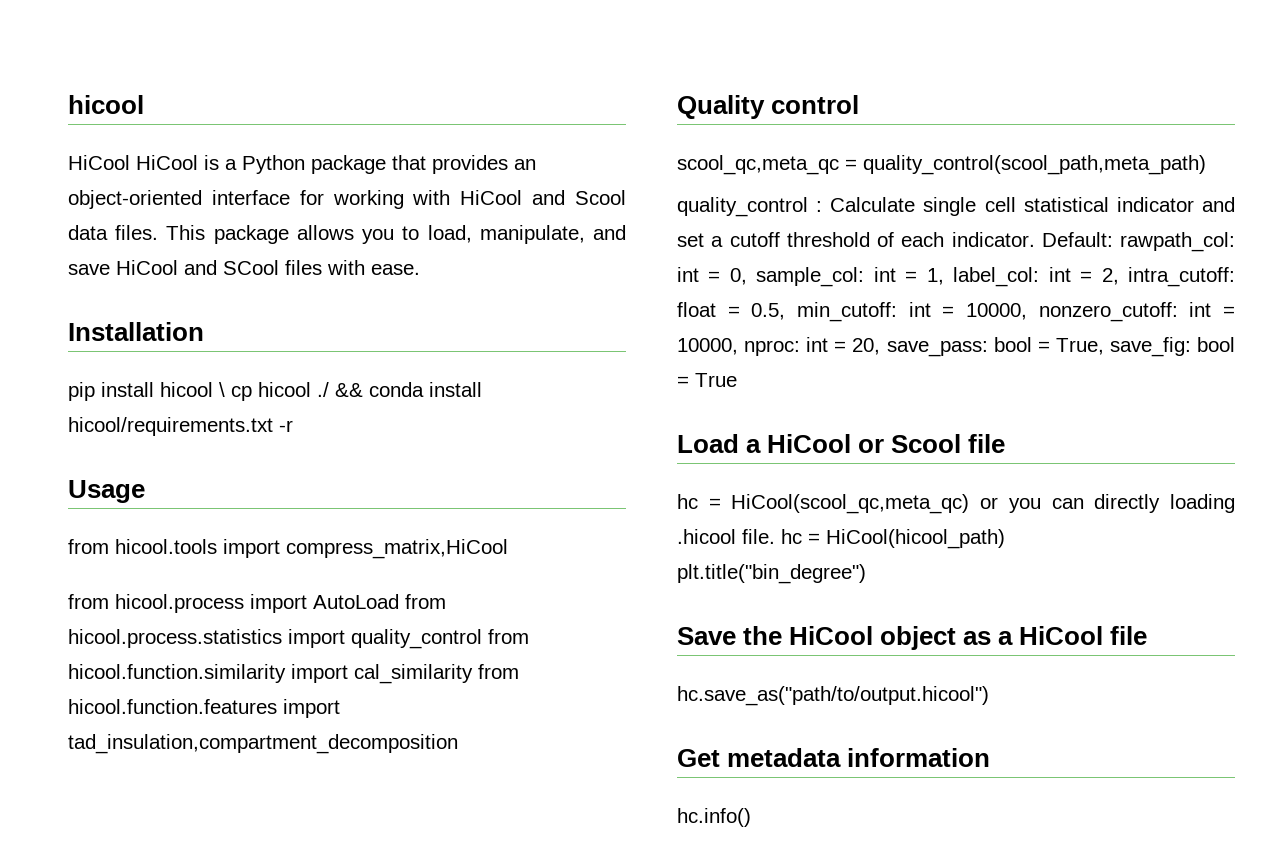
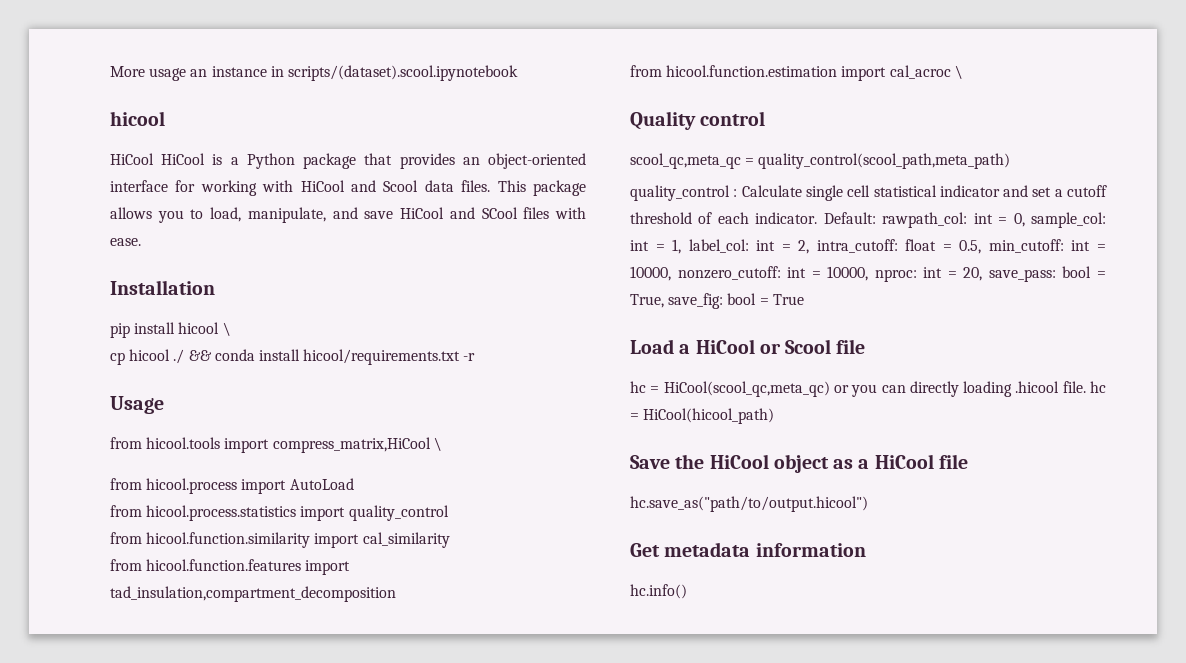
(68, 104) none -> [110,65,518,81] More usage an instance in scripts/(dataset).scool.ipynotebook //
(225, 389) none -> (231, 329) //
(508, 549) none -> [433,437,442,451] \
(399, 601) none -> (354, 484) //
(482, 639) none -> (449, 513) //
(473, 674) none -> (450, 540) //
(458, 744) none -> [630,65,963,81] // from hicool.function.estimation import cal_acroc \
[677,564,866,584] // plt.title("bin_degree") -> (775, 416) none

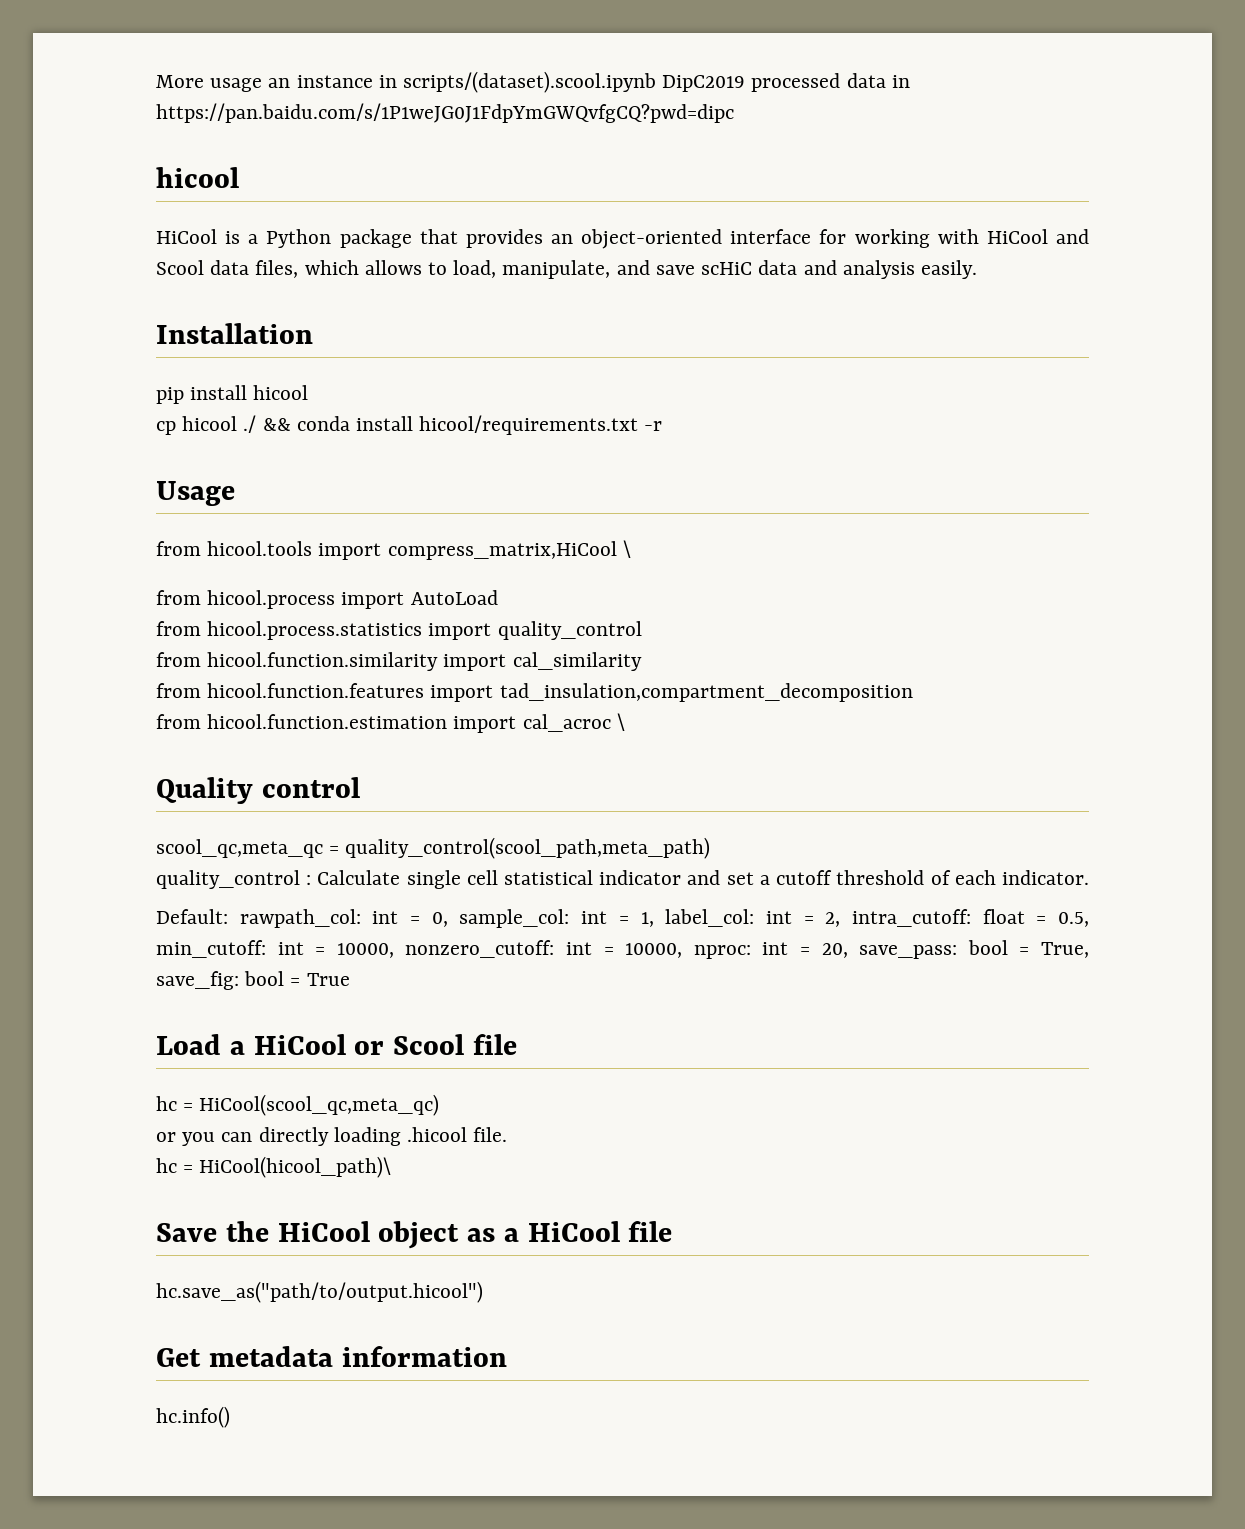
[287,65,518,81] scripts/(dataset).scool.ipynotebook -> [403,71,910,93] [156,103,734,123] scripts/(dataset).scool.ipynb DipC2019 processed data in https://pan.baidu.com/s/1P1weJG0J1FdpYmGWQvfgCQ?pwd=dipc
[161,153,206,165] HiCool -> (217, 236) none
[461,180,586,196] [110,207,184,223] files. This package allows you -> [255,260,422,278] files, which allows
[400,207,586,219] [110,238,141,246] HiCool and SCool files with ease. -> [701,260,977,279] scHiC data and analysis easily.
[222,322,231,336] \ -> (309, 392) none
(818, 218) none -> (1089, 877) //
(830, 389) none -> (440, 1105) //
[1090,381,1106,393] [630,408,775,424] hc = HiCool(hicool_path) -> [156,1156,392,1178] // hc = HiCool(hicool_path)\

